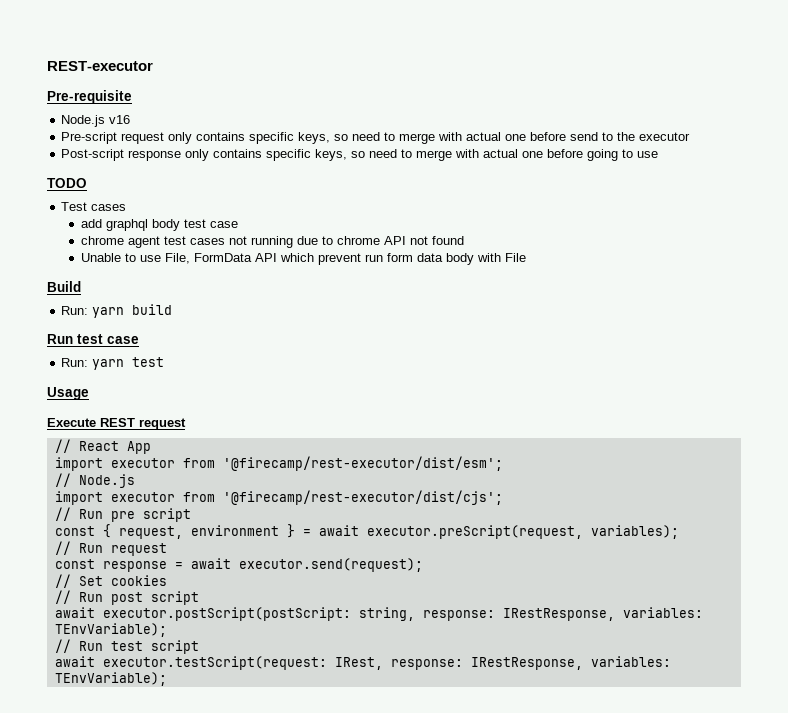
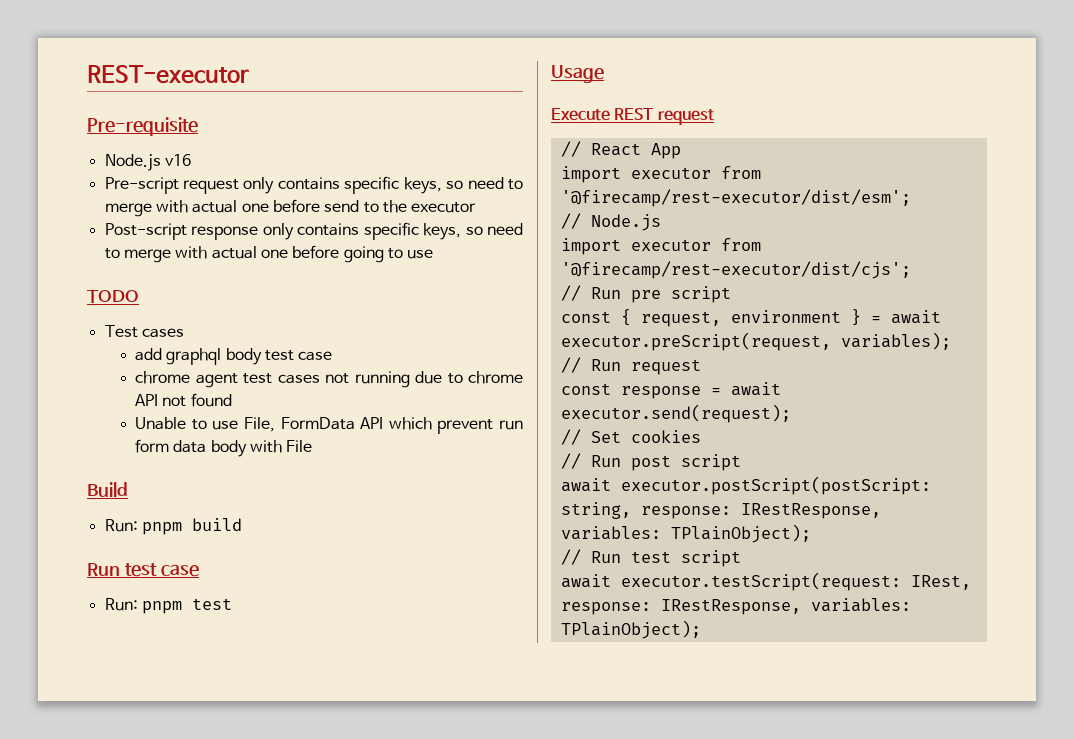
[92,307,125,318] yarn -> [141,522,182,535] pnpm
[92,359,125,370] yarn -> [141,601,182,614] pnpm
[54,623,167,637] TEnvVariable); -> [670,524,811,543] TPlainObject);
[54,672,167,686] TEnvVariable); -> [560,620,701,639] TPlainObject);

